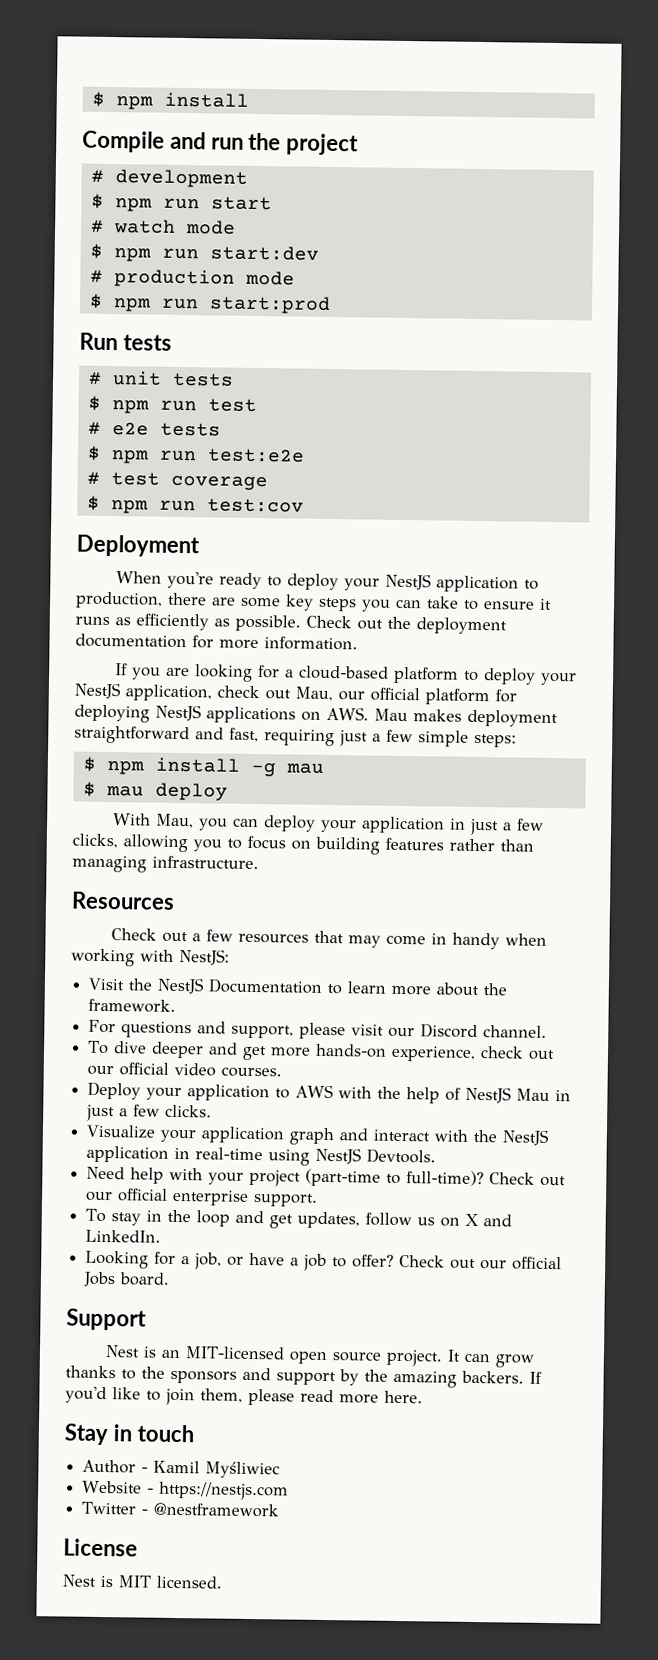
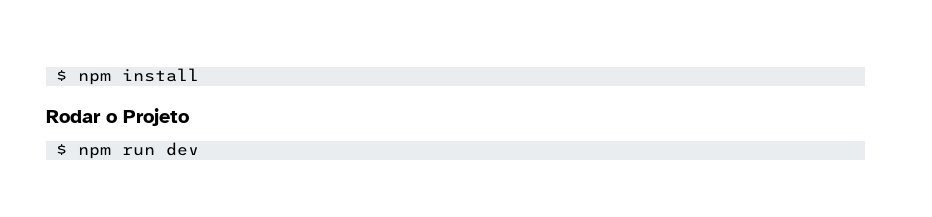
[82,130,360,156] [90,169,248,188] [90,193,272,212] [90,219,236,235] [89,243,319,262] [89,269,295,288] [88,293,331,314] [79,332,172,351] [87,371,234,387] [87,395,257,414] [87,421,221,437] [86,445,305,464] [86,471,268,491] [86,495,304,514] [76,534,200,558] [116,571,540,593] [75,591,552,612] [75,613,507,635] [75,633,358,651] [115,663,578,686] [74,682,517,706] [74,704,558,728] [74,725,517,748] [82,756,324,777] [82,781,228,801] [113,813,545,836] [72,833,534,855] [72,855,259,873] [71,891,175,910] [111,928,548,950] [71,948,230,967] [88,977,508,997] [88,998,177,1013] [88,1019,548,1040] [87,1040,556,1062] [87,1062,283,1078] [87,1081,572,1104] [86,1104,213,1122] [86,1124,550,1146] [86,1145,437,1166] [86,1166,567,1187] [85,1188,319,1207] [85,1208,513,1229] [85,1229,162,1243] [85,1250,563,1272] [83,1271,171,1288] [66,1308,147,1331] [105,1345,535,1368] [65,1365,542,1388] [65,1386,423,1406] [64,1423,194,1446] [82,1459,281,1479] [82,1480,290,1501] [81,1501,280,1518] [63,1538,138,1557] [62,1574,222,1589] Compile and run the project // # development // $ npm run start // # watch mode // $ npm run start:dev // # production mode // $ npm run start:prod // Run tests // # unit tests // $ npm run test // # e2e tests // $ npm run test:e2e // # test coverage // $ npm run test:cov // Deployment // When you're ready to deploy your NestJS application to production, there are some key steps you can take to ensure it runs as efficiently as possible. Check out the deployment documentation for more information. // If you are looking for a cloud-based platform to deploy your NestJS application, check out Mau, our official platform for deploying NestJS applications on AWS. Mau makes deployment straightforward and fast, requiring just a few simple steps: // $ npm install -g mau // $ mau deploy // With Mau, you can deploy your application in just a few clicks, allowing you to focus on building features rather than managing infrastructure. // Resources // Check out a few resources that may come in handy when working with NestJS: // Visit the NestJS Documentation to learn more about the framework. // For questions and support, please visit our Discord channel. // To dive deeper and get more hands-on experience, check out our official video courses. // Deploy your application to AWS with the help of NestJS Mau in just a few clicks. // Visualize your application graph and interact with the NestJS application in real-time using NestJS Devtools. // Need help with your project (part-time to full-time)? Check out our official enterprise support. // To stay in the loop and get updates, follow us on X and LinkedIn. // Looking for a job, or have a job to offer? Check out our official Jobs board. // Support // Nest is an MIT-licensed open source project. It can grow thanks to the sponsors and support by the amazing backers. If you'd like to join them, please read more here. // Stay in touch // Author - Kamil Myśliwiec // Website - https://nestjs.com // Twitter - @nestframework // License // Nest is MIT licensed. -> [46,108,189,126] [55,142,199,159] Rodar o Projeto // $ npm run dev

